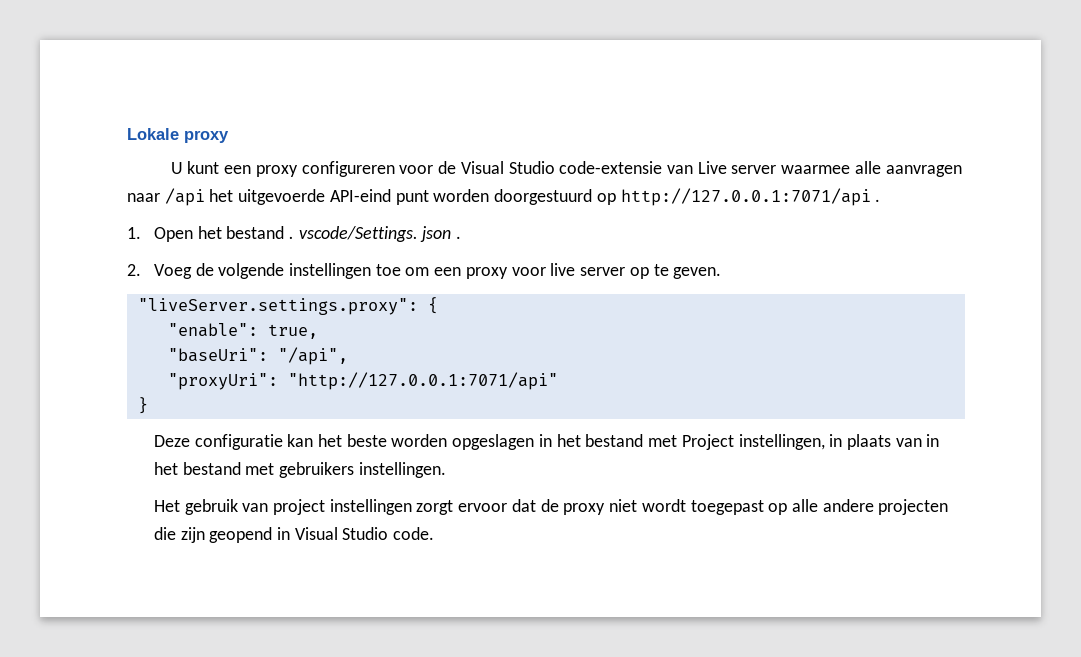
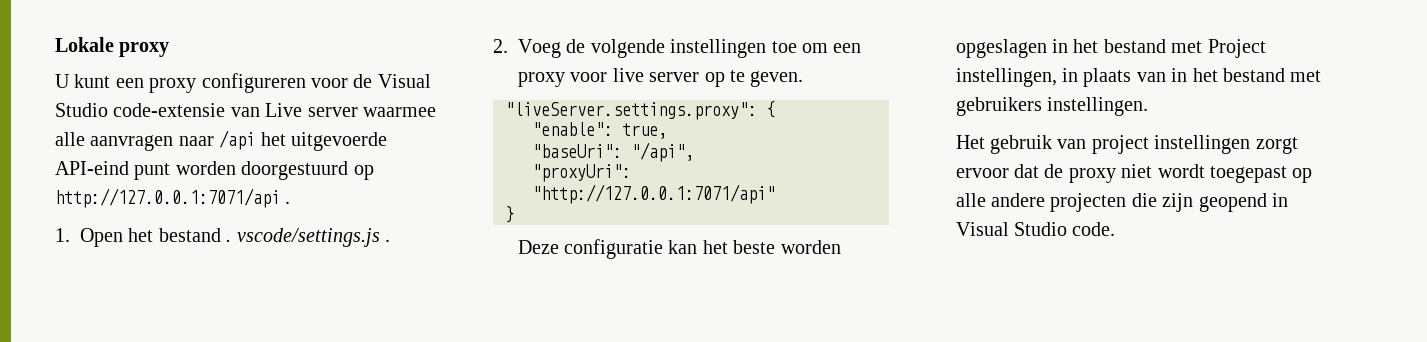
[298,226,452,242] vscode/Settings. json -> [236,228,380,247] vscode/settings.js

